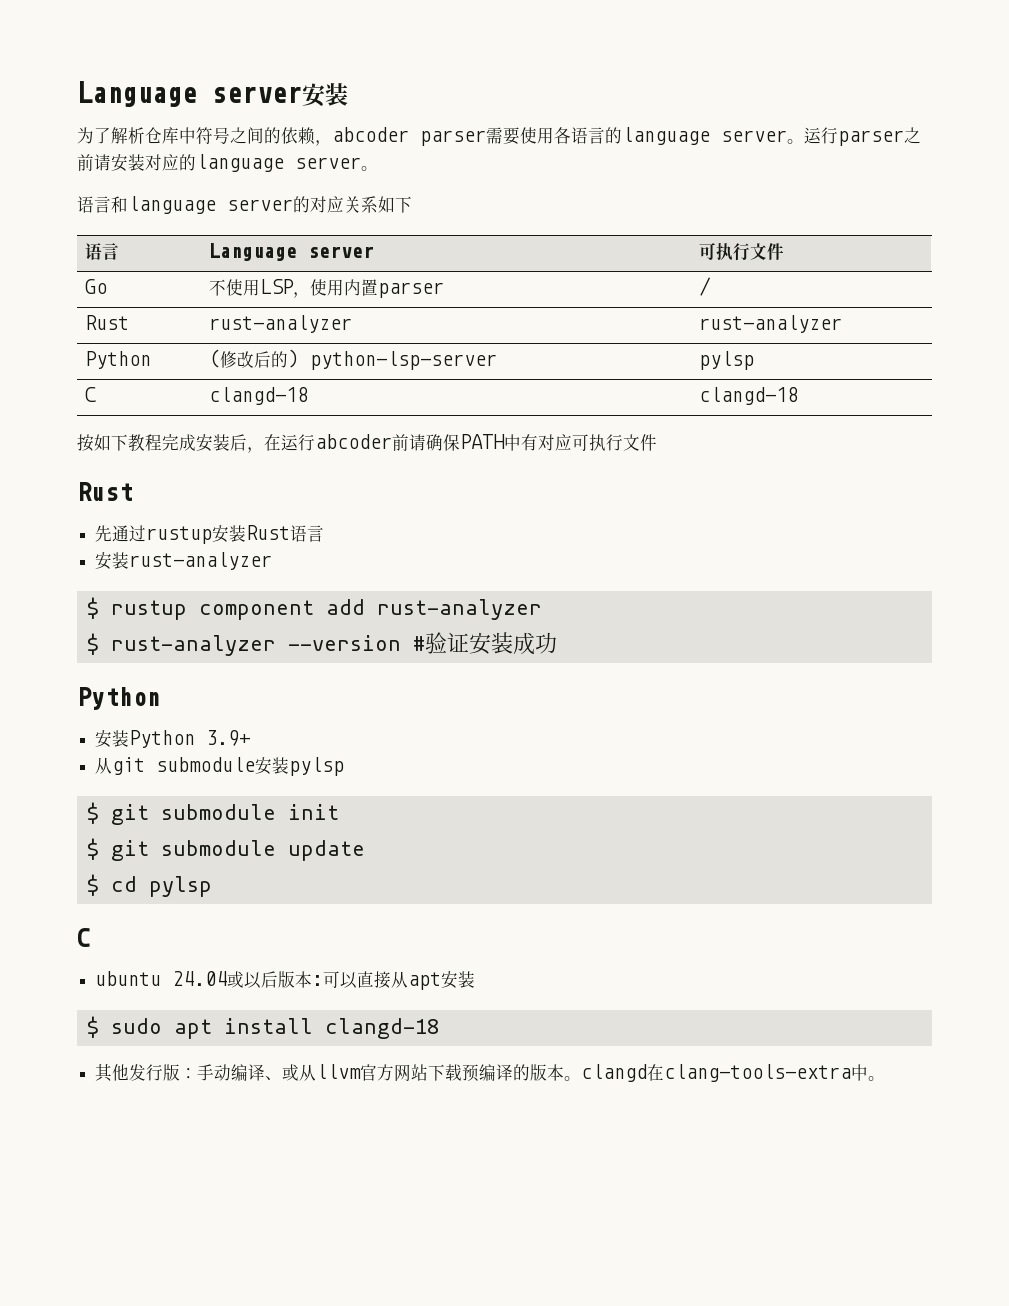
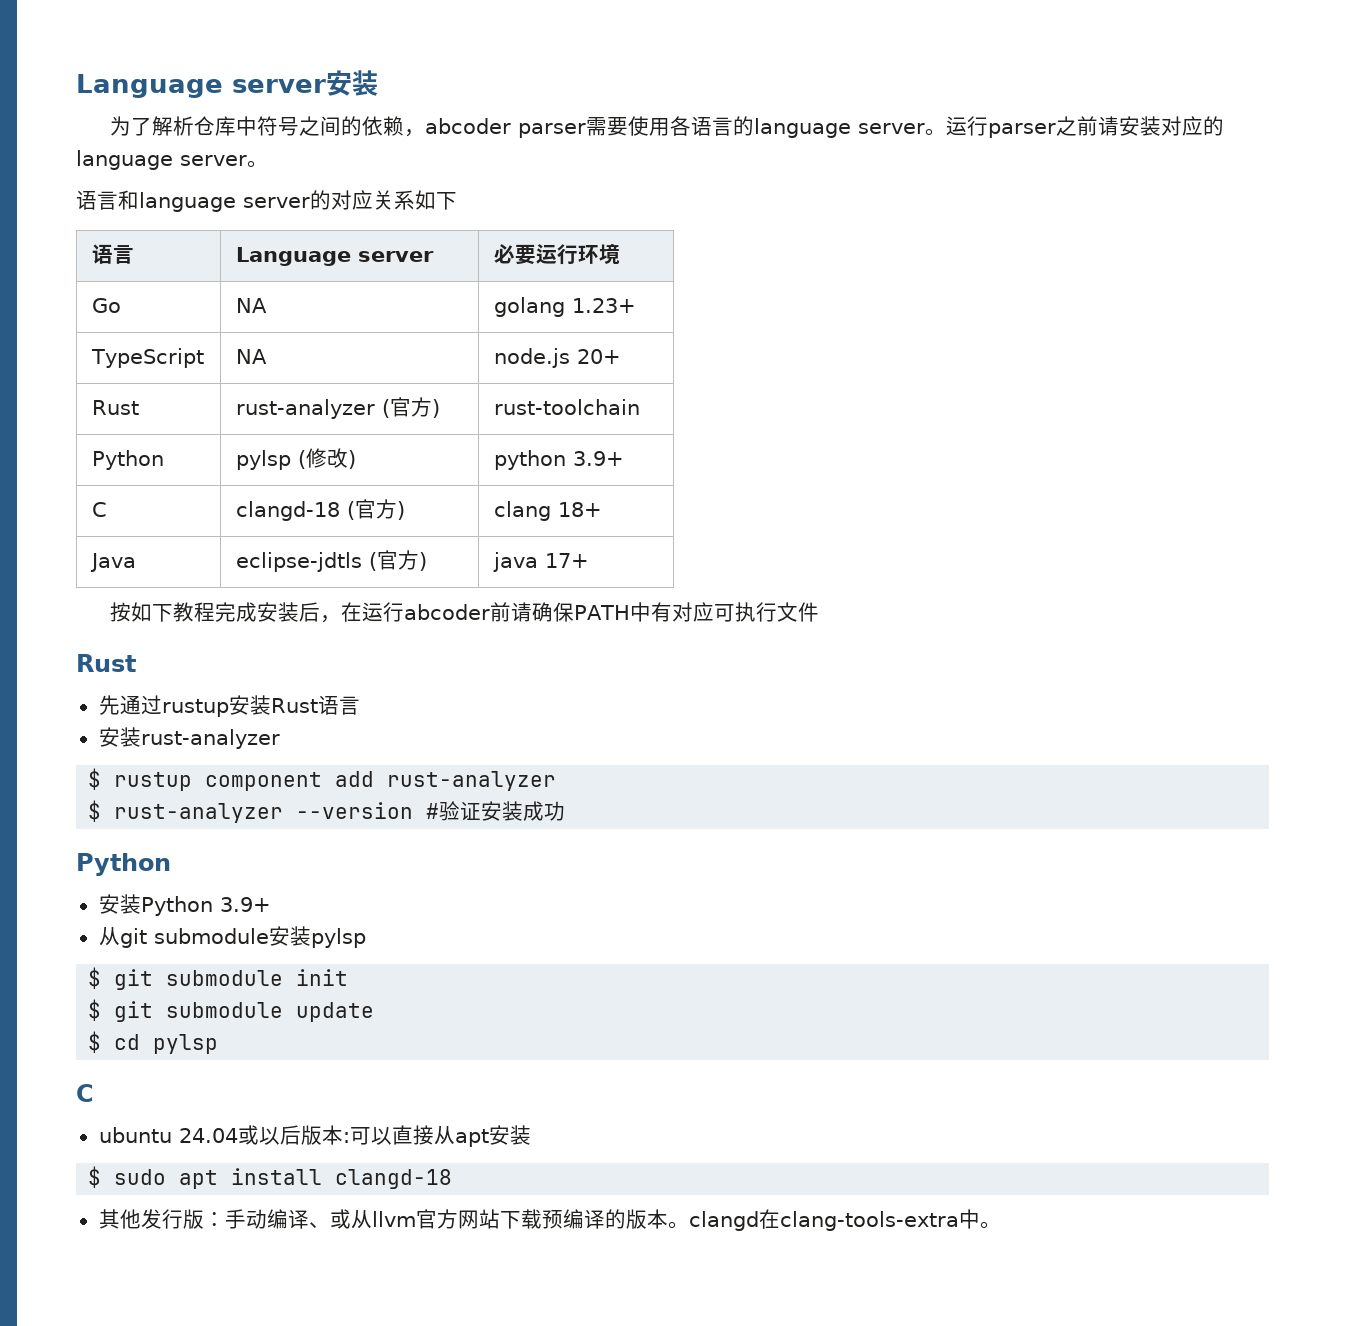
[699,243,785,261] [85,279,108,294] [209,279,445,298] [699,277,712,296] [85,315,130,330] [209,315,353,333] [699,315,843,333] 可执行文件 // Go | 不使用LSP，使用内置parser | / // Rust | rust-analyzer | rust-analyzer -> [493,244,620,265] [91,298,121,313] [235,298,267,313] [493,297,636,317] [90,348,204,368] [235,349,267,364] [493,348,621,368] [91,400,139,415] [235,397,440,419] [493,399,640,415] 必要运行环境 // Go | NA | golang 1.23+ // TypeScript | NA | node.js 20+ // Rust | rust-analyzer (官方) | rust-toolchain
(152, 360) none -> [235,450,291,470] pylsp
[254,349,498,370] [699,351,755,370] 后的) python-lsp-server | pylsp -> [347,450,356,469] [493,450,624,470] ) | python 3.9+
[699,387,799,405] | clangd-18 -> [346,499,405,520] [493,501,602,521] [89,553,136,572] [235,550,427,572] [492,552,589,572] (官方) | clang 18+ // Java | eclipse-jdtls (官方) | java 17+

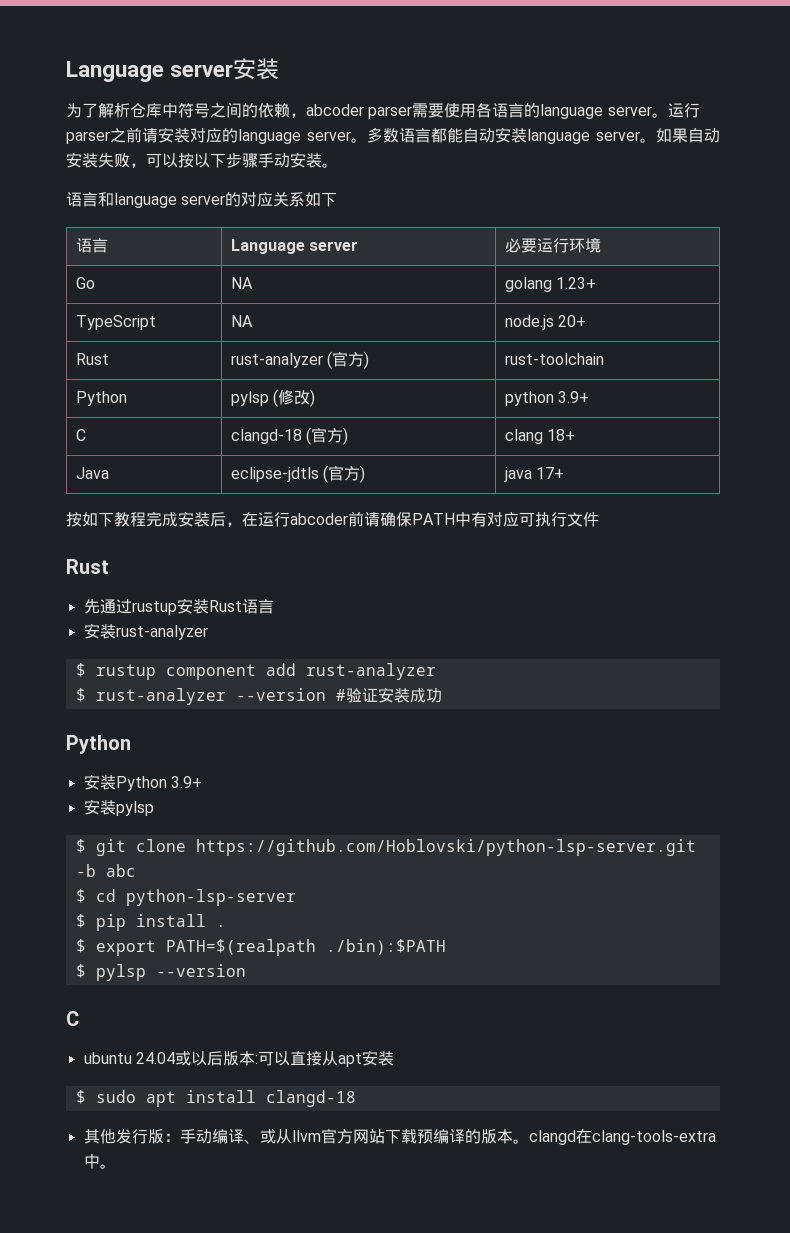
(268, 164) none -> [367,127,720,144] [66,152,338,168] 多数语言都能自动安装language server。如果自动安装失败，可以按以下步骤手动安装。
[98,927,269,948] 从git submodule -> (202, 782) none
[166,969,349,986] [88,999,375,1022] [88,1031,219,1054] submodule init // $ git submodule update // $ cd pylsp -> [135,839,696,856] [75,864,136,877] [75,889,296,906] [75,914,226,931] [75,939,446,956] [75,964,246,981] clone https://github.com/Hoblovski/python-lsp-server.git -b abc // $ cd python-lsp-server // $ pip install . // $ export PATH=$(realpath ./bin):$PATH // $ pylsp --version

